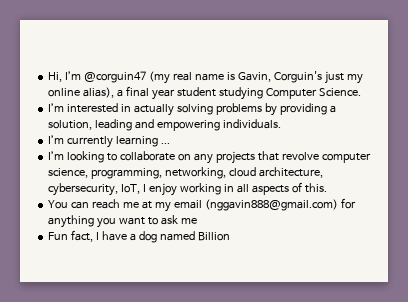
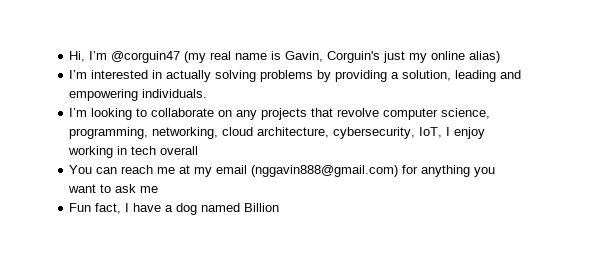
[83,86,361,100] alias), a final year student studying Computer Science. -> [469,51,501,63] alias)
[48,135,171,148] // I’m currently learning ... -> (208, 93) none
[236,182,327,195] all aspects of this. -> [131,146,199,155] tech overall

